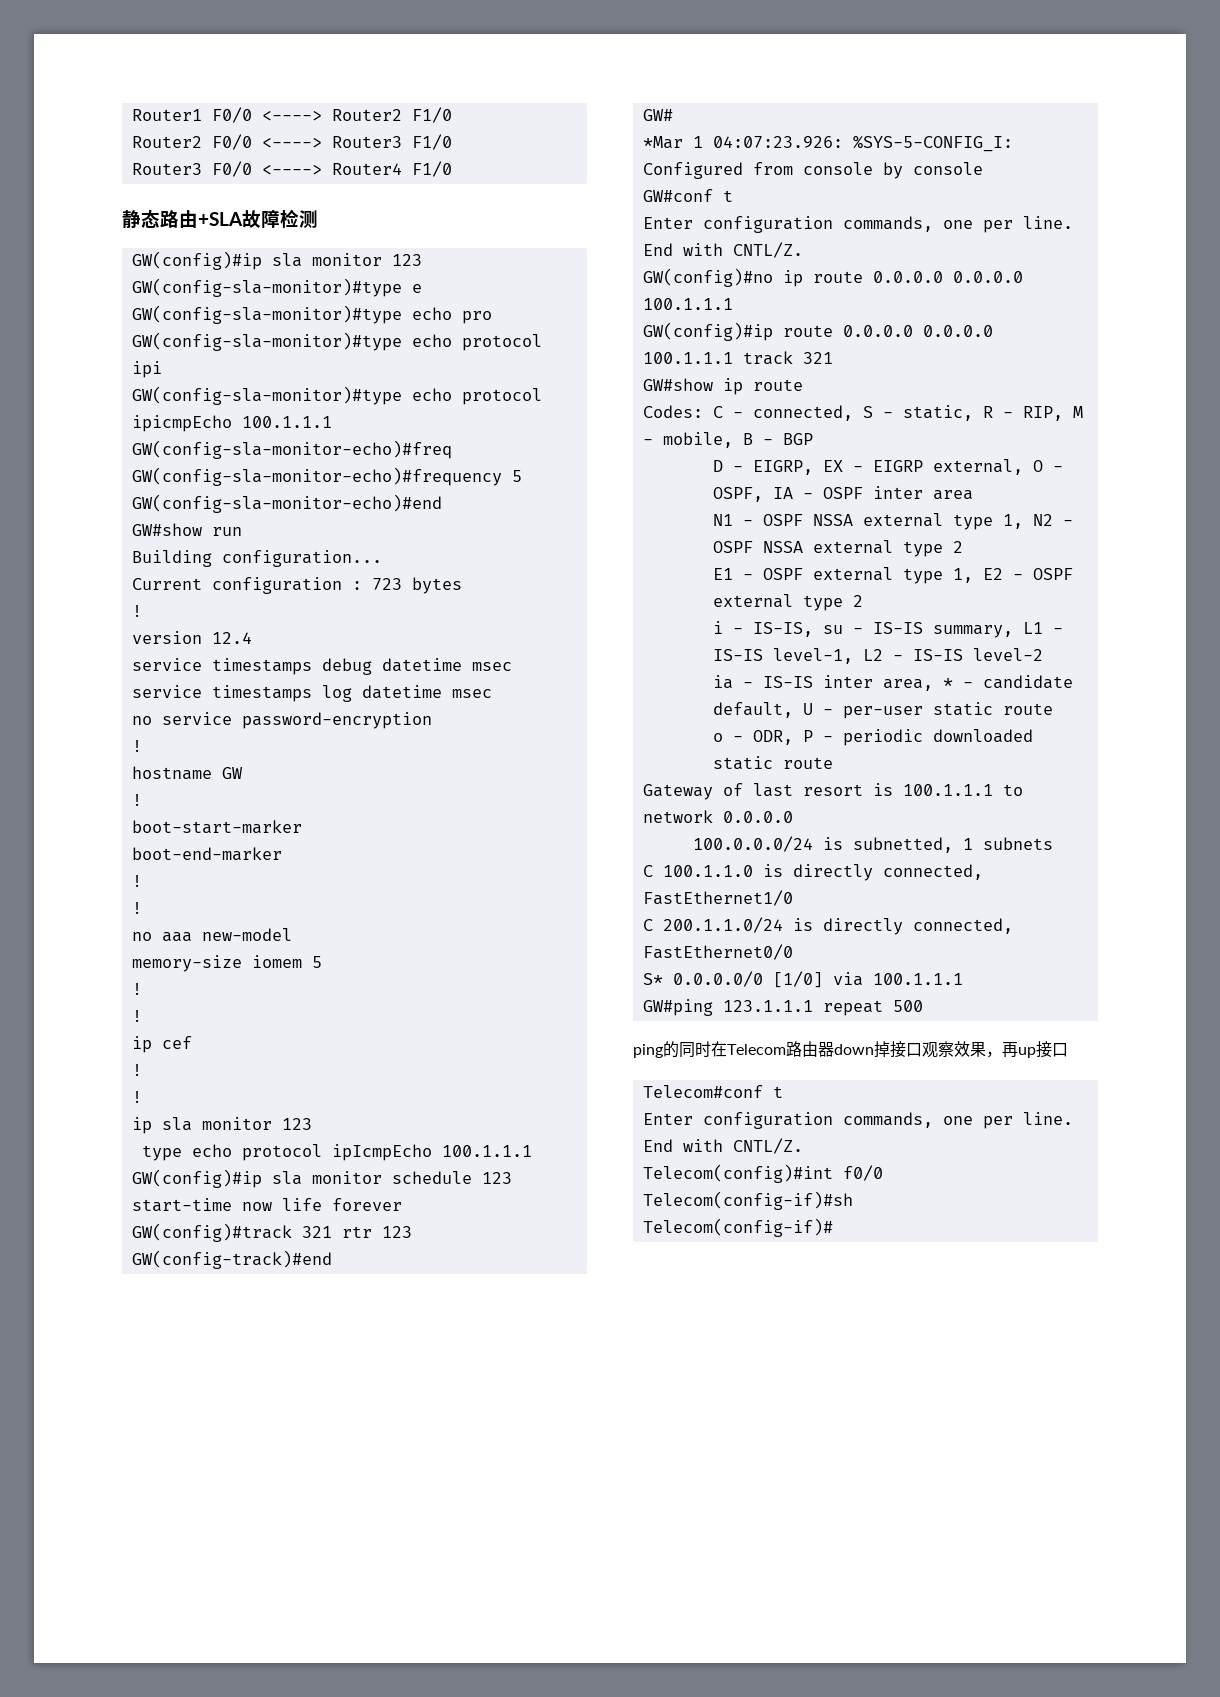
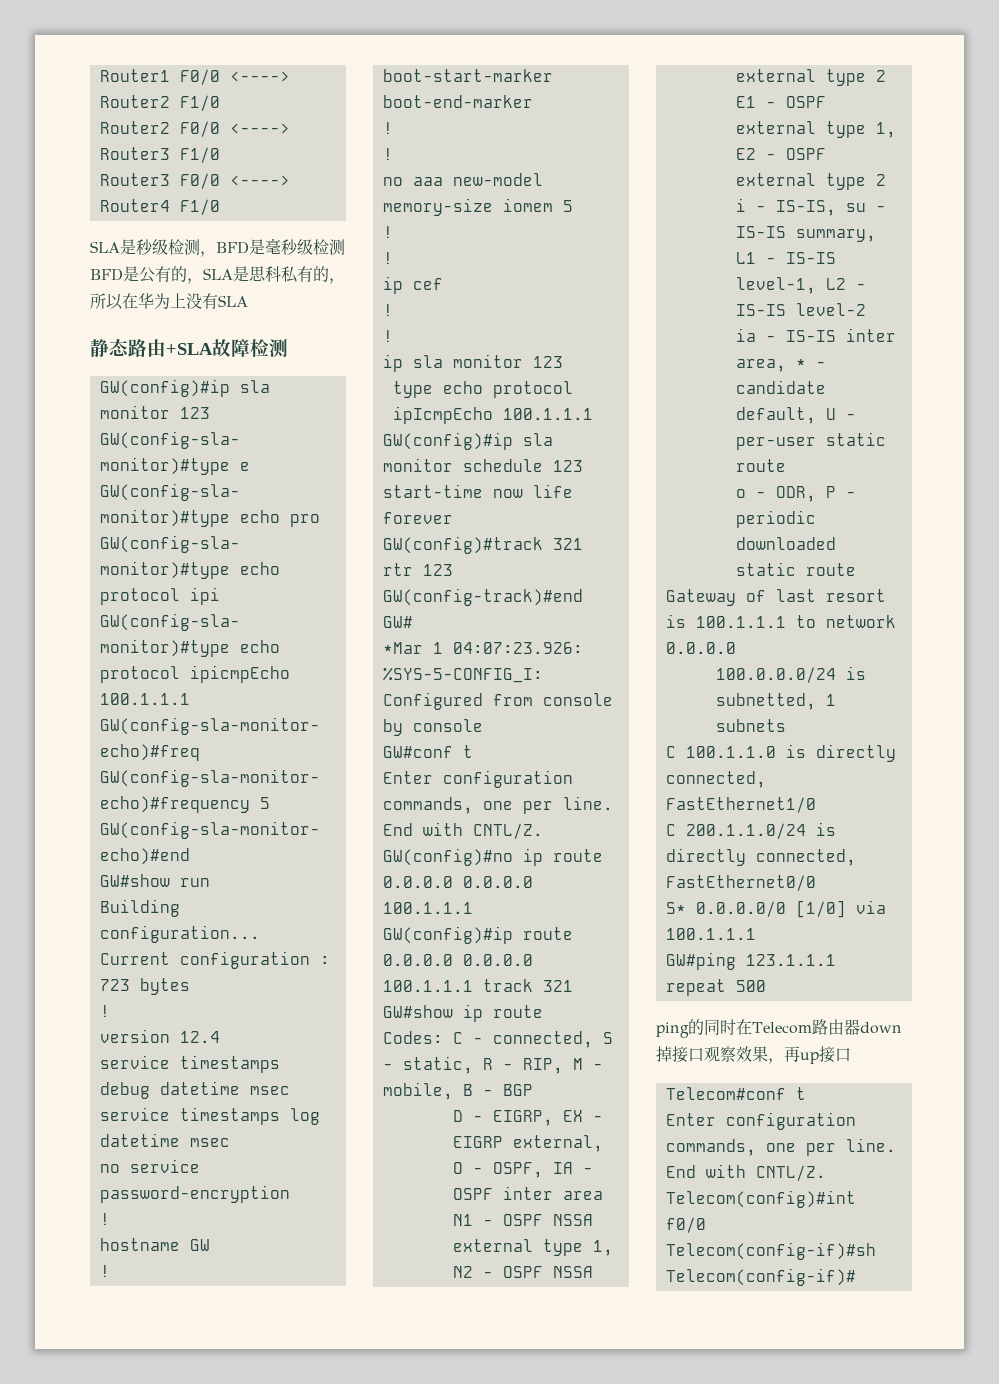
(452, 169) none -> [90,238,345,257] [90,266,345,284] [90,293,248,310] // SLA是秒级检测，BFD是毫秒级检测BFD是公有的，SLA是思科私有的，所以在华为上没有SLA

